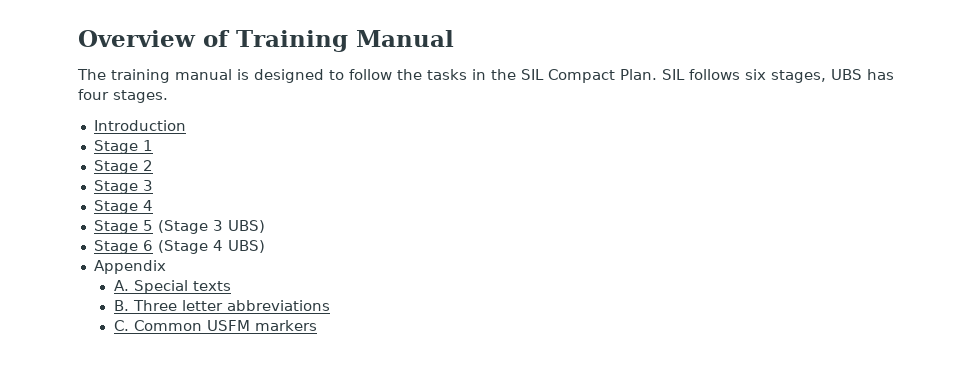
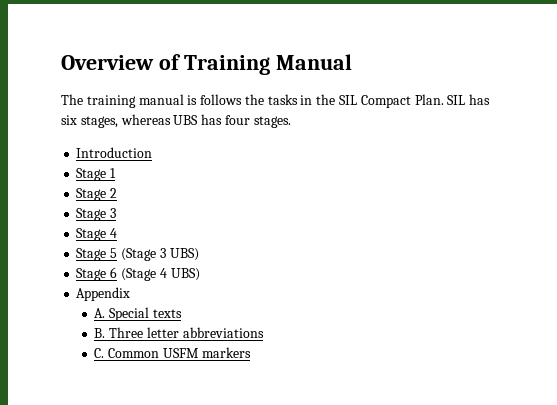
[254,69,392,83] designed to follow -> [200,94,243,105] follows
[689,69,740,80] follows -> [469,94,491,105] has
(826, 76) none -> [120,114,171,125] whereas

